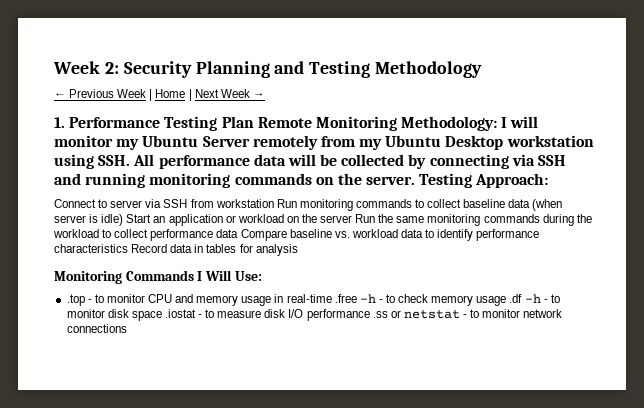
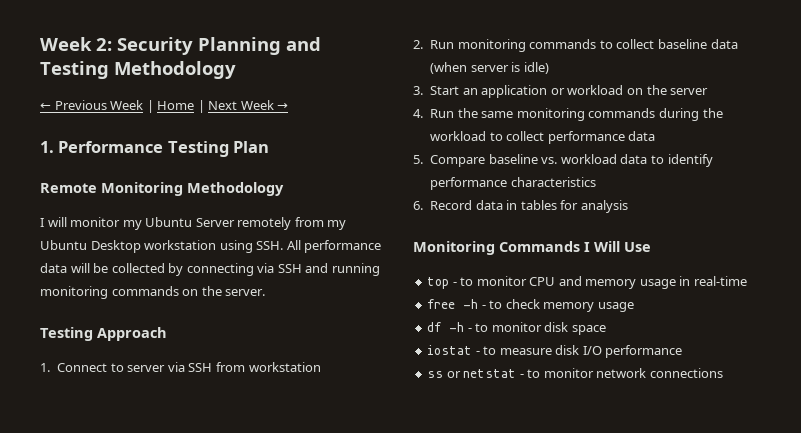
(254, 122) none -> (270, 147) //
[401,116,498,131] Methodology: -> [187,182,284,196] Methodology //
[419,173,549,188] Testing Approach: // -> [40,327,167,341] [40,363,50,372] // Testing Approach // 1.
(274, 203) none -> [413,40,423,49] // 2.
(124, 220) none -> [413,86,423,95] // 3.
(353, 219) none -> [413,109,423,118] // 4.
(239, 233) none -> [413,155,423,164] // 5.
(128, 248) none -> [413,201,423,210] // 6.
[234,271,262,281] [66,294,85,306] Use: // .top -> [624,242,651,252] [427,277,450,289] Use // top
[334,294,357,303] .free -> [427,299,456,309] // free
[509,294,523,303] .df -> [427,322,442,332] // df
[164,309,196,318] .iostat -> [427,345,473,355] // iostat
[372,311,388,318] .ss -> [427,371,444,378] // ss

